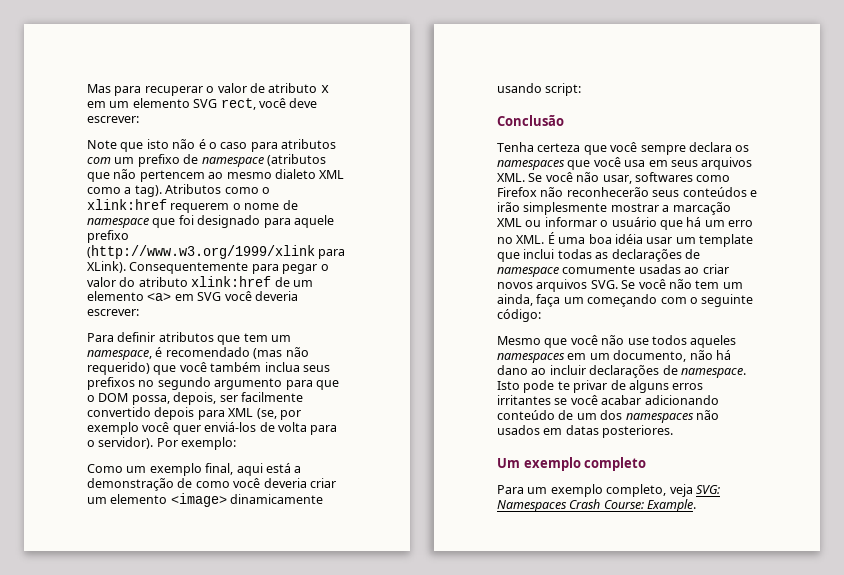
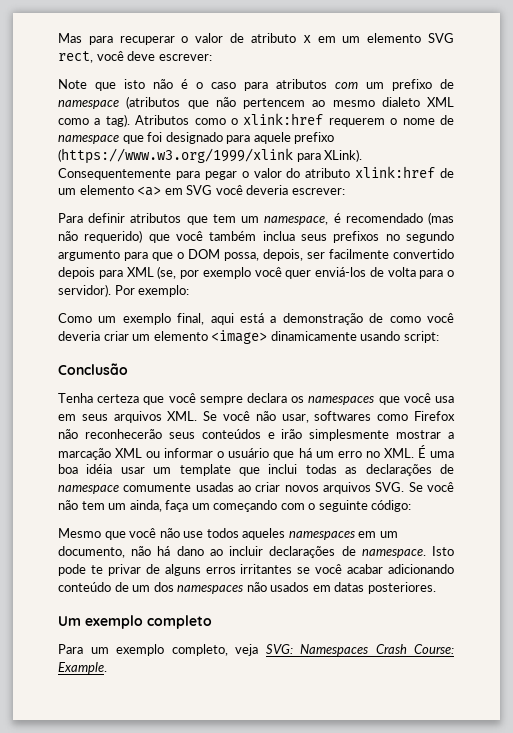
[87,245,315,259] (http://www.w3.org/1999/xlink -> [58,148,293,164] (https://www.w3.org/1999/xlink

